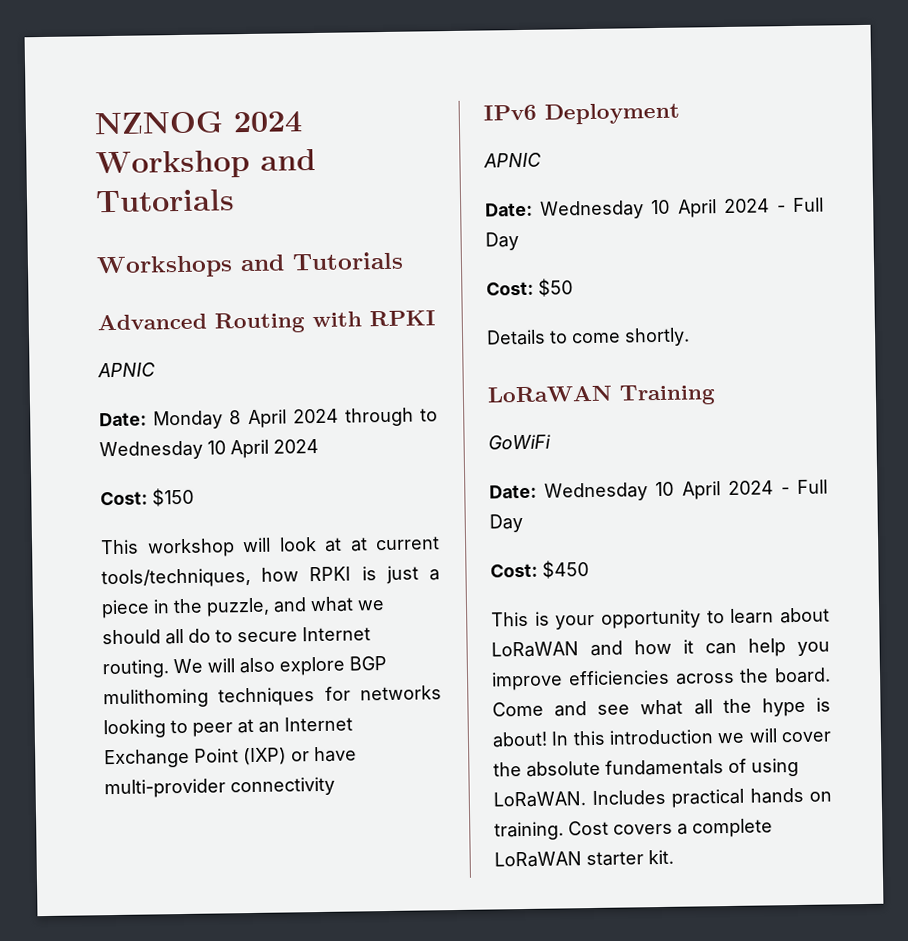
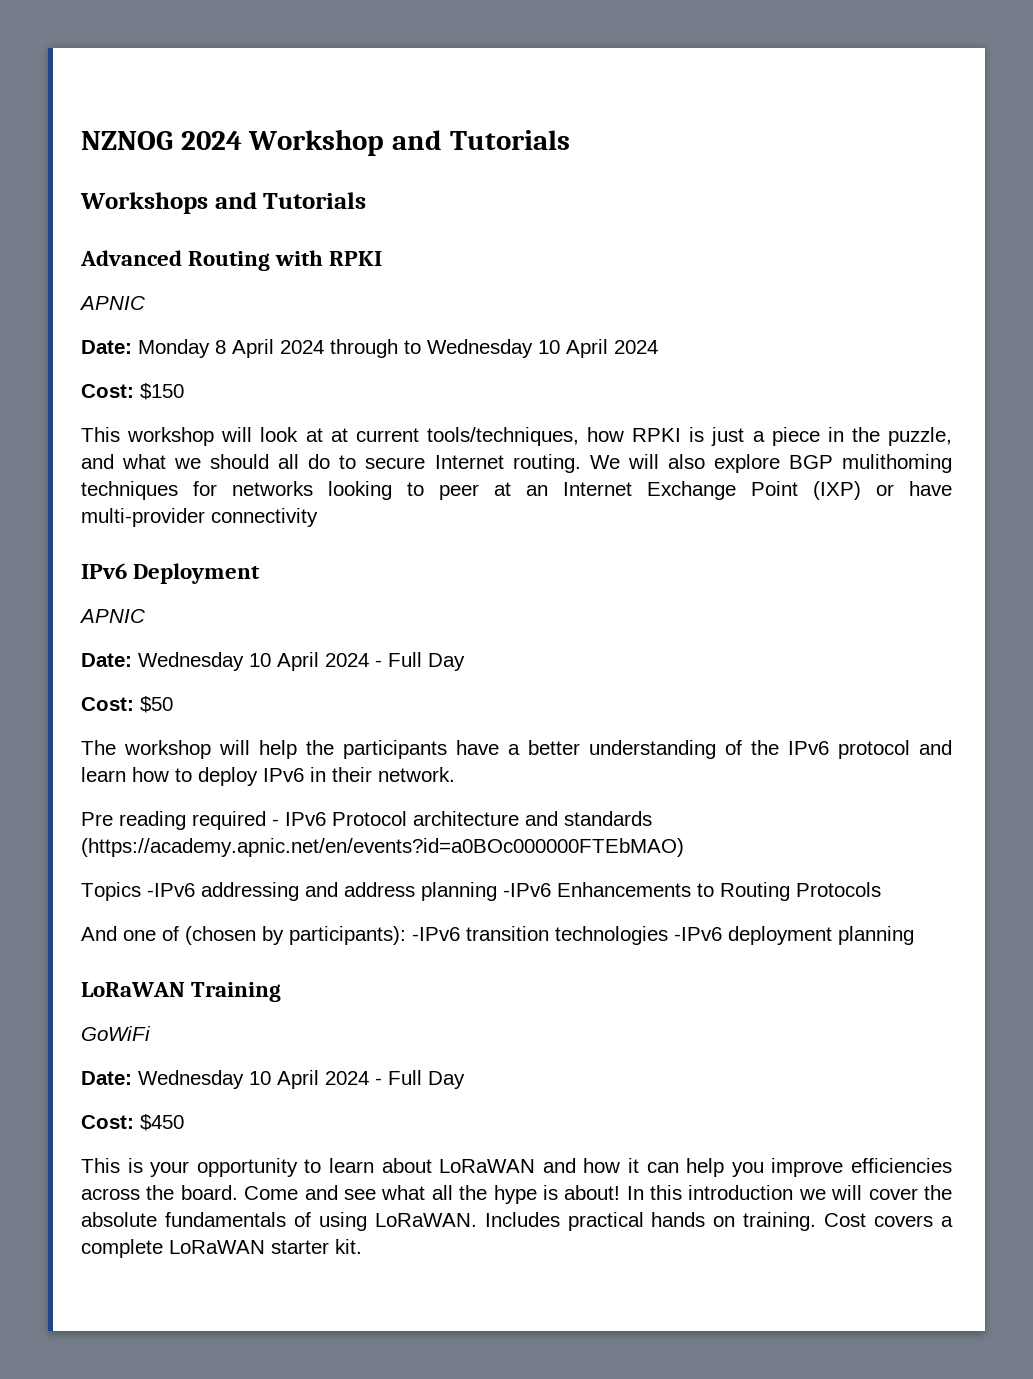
[486,327,690,347] Details to come shortly. -> [81,740,952,759] [81,767,455,786] [81,811,652,830] [81,838,684,857] [81,882,881,901] [81,926,914,945] The workshop will help the participants have a better understanding of the IPv6 protocol and learn how to deploy IPv6 in their network. // Pre reading required - IPv6 Protocol architecture and standards (https://academy.apnic.net/en/events?id=a0BOc000000FTEbMAO) // Topics -IPv6 addressing and address planning -IPv6 Enhancements to Routing Protocols // And one of (chosen by participants): -IPv6 transition technologies -IPv6 deployment planning

